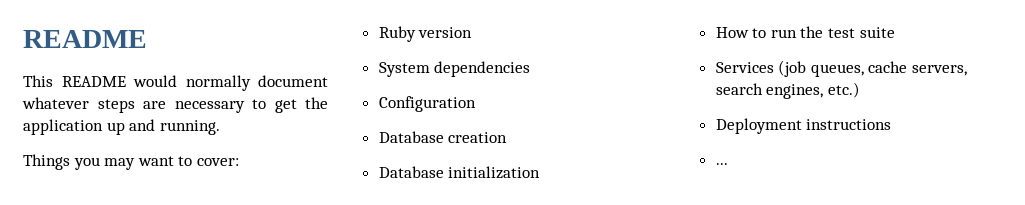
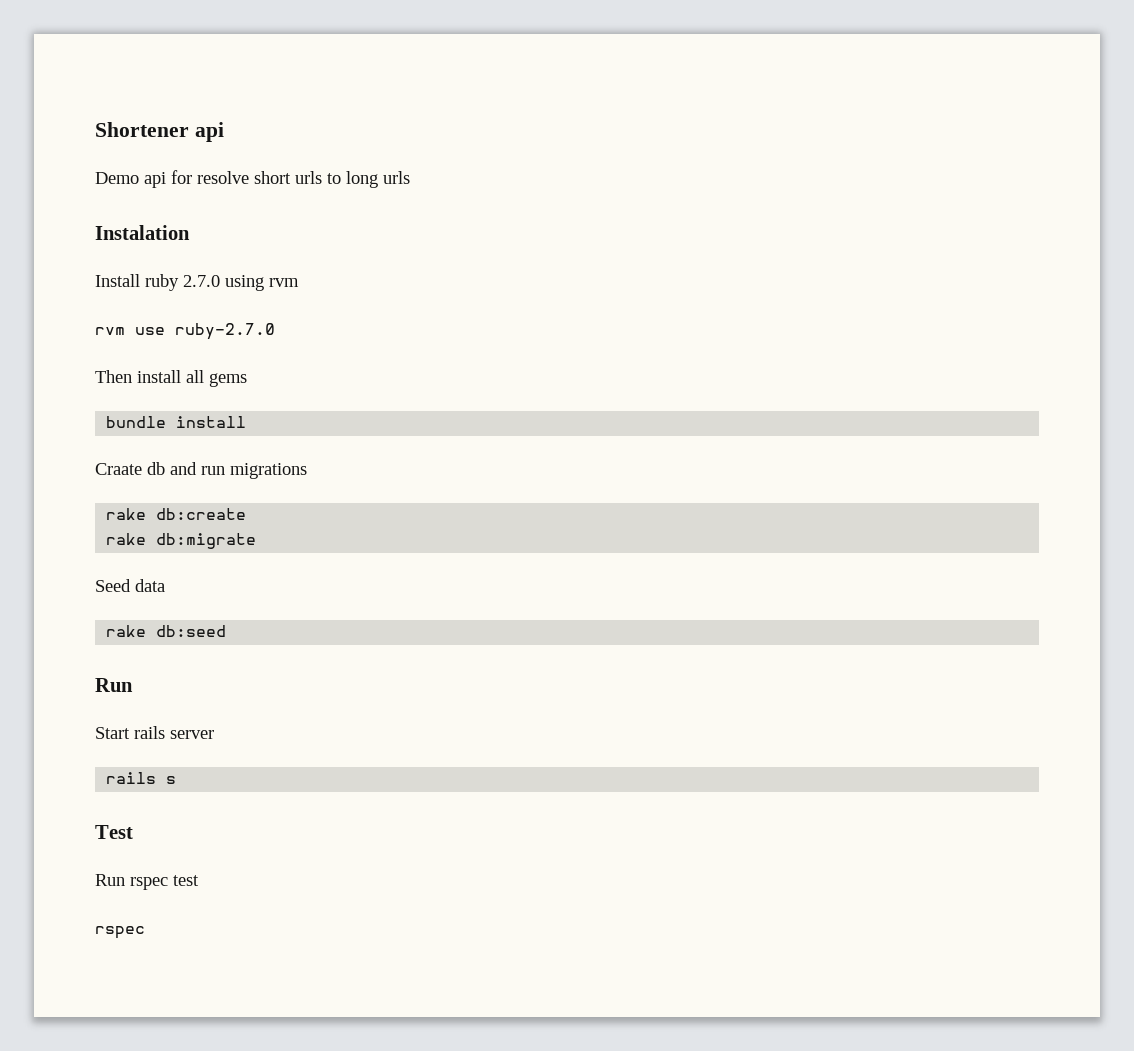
[23,30,147,48] [23,75,328,91] [22,97,328,113] [23,119,220,135] [23,154,239,170] [378,26,473,42] [378,61,531,77] [378,96,476,112] [378,131,508,143] [378,166,541,179] [715,26,895,38] [715,60,968,77] [715,82,860,99] [715,118,892,134] [715,163,728,165] README // This README would normally document whatever steps are necessary to get the application up and running. // Things you may want to cover: // Ruby version // System dependencies // Configuration // Database creation // Database initialization // How to run the test suite // Services (job queues, cache servers, search engines, etc.) // Deployment instructions // ... -> [95,122,224,142] [95,170,410,188] [95,225,190,240] [95,274,299,291] [95,323,275,340] [95,370,247,387] [106,416,247,428] [95,462,307,479] [106,508,247,520] [106,533,257,549] [95,579,165,592] [106,625,227,637] [95,678,133,692] [95,726,214,739] [106,772,177,784] [95,825,133,839] [95,874,199,890] [95,926,145,939] Shortener api // Demo api for resolve short urls to long urls // Instalation // Install ruby 2.7.0 using rvm // rvm use ruby-2.7.0 // Then install all gems // bundle install // Craate db and run migrations // rake db:create // rake db:migrate // Seed data // rake db:seed // Run // Start rails server // rails s // Test // Run rspec test // rspec

